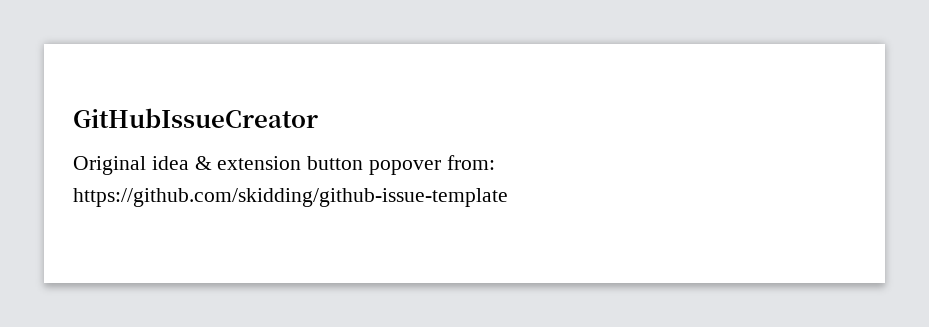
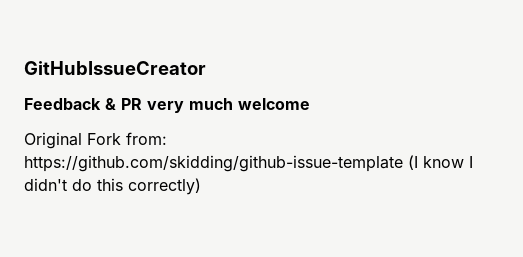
[73,155,495,175] [73,188,508,207] Original idea & extension button popover from: https://github.com/skidding/github-issue-template -> [24,98,310,113] [24,132,167,149] [24,155,473,172] [24,178,201,195] Feedback & PR very much welcome // Original Fork from: https://github.com/skidding/github-issue-template (I know I didn't do this correctly)

